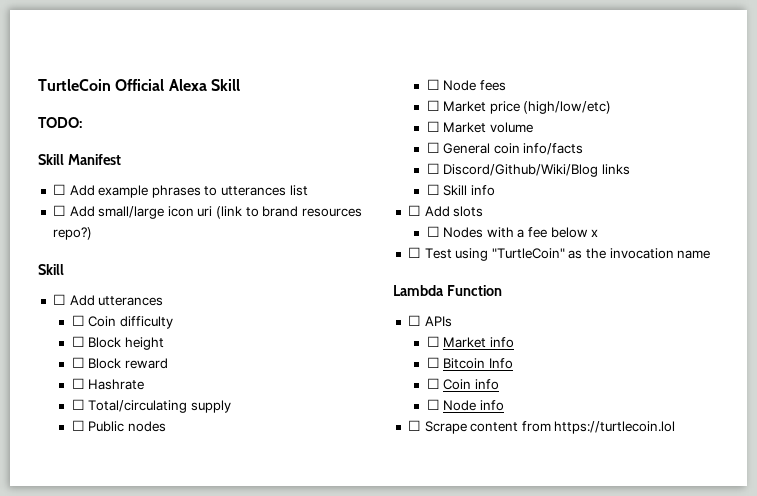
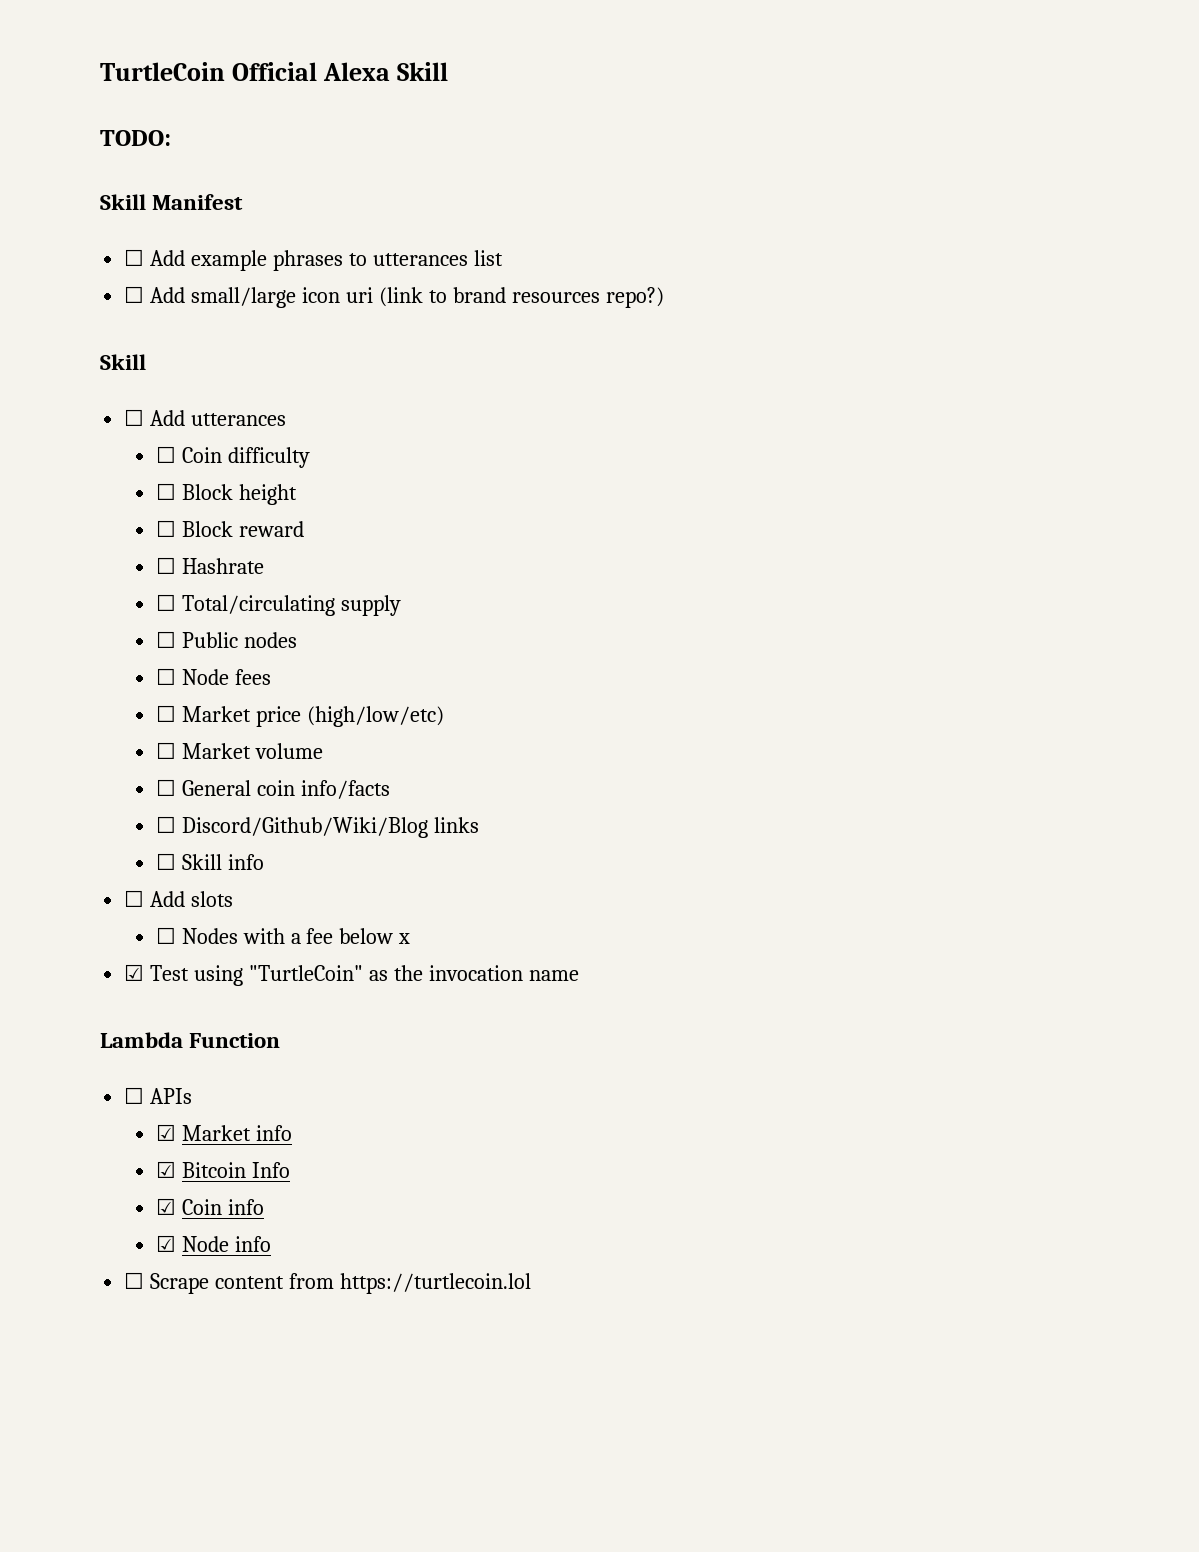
[407,247,421,258] ☐ -> [124,964,145,981] ☑
[426,336,440,347] ☐ -> [155,1124,176,1141] ☑
[426,357,440,368] ☐ -> [155,1161,176,1178] ☑
[426,378,440,389] ☐ -> [155,1198,176,1215] ☑
[426,399,440,410] ☐ -> [155,1235,176,1252] ☑

